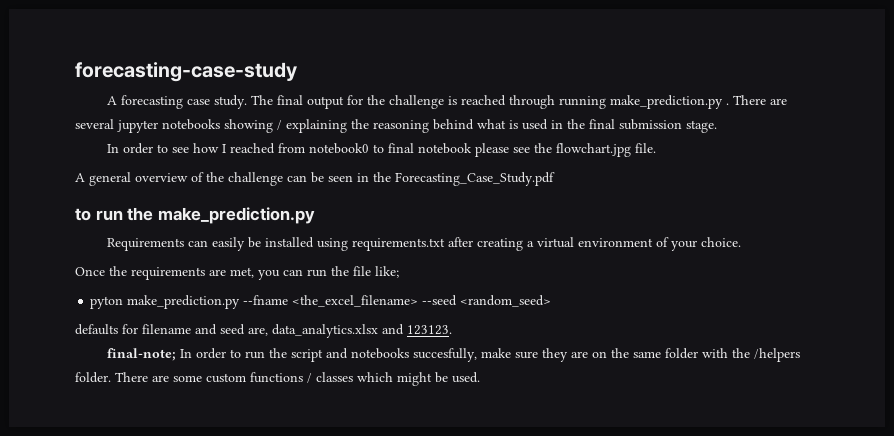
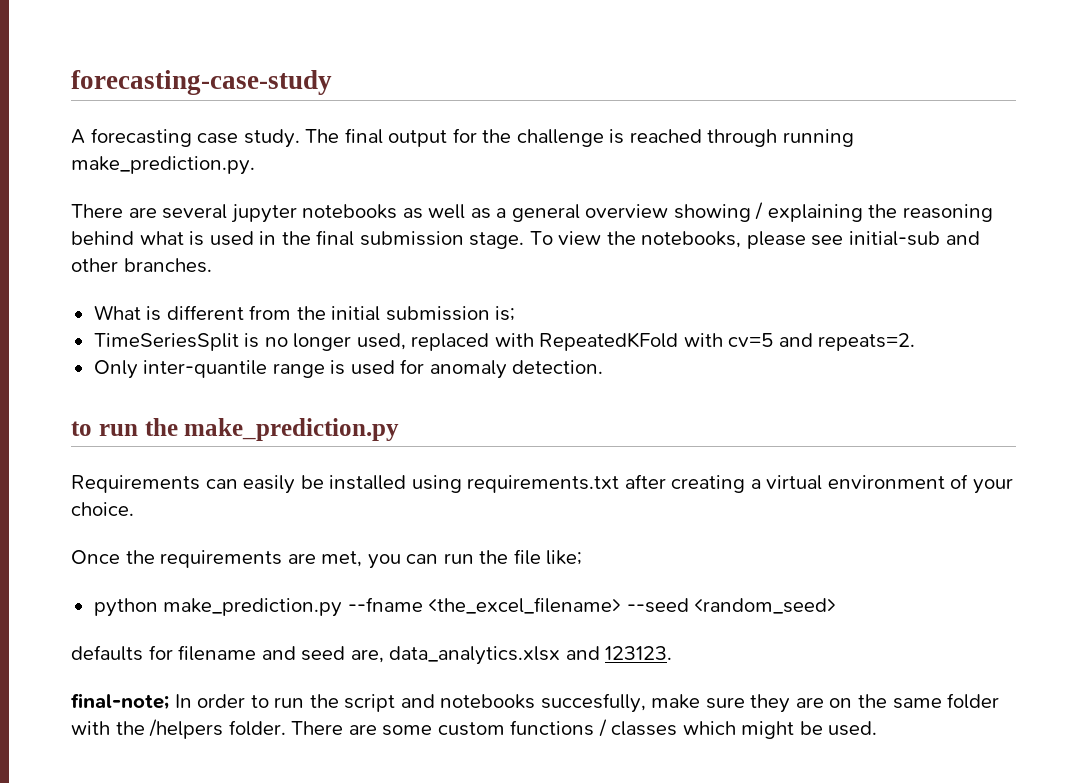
[610,95,730,109] make_prediction.py . -> [71,156,255,175] make_prediction.py. //
(220, 124) none -> [402,204,669,222] as well as a general overview
[107,143,657,157] [75,172,555,186] // In order to see how I reached from notebook0 to final notebook please see the flowchart.jpg file. // A general overview of the challenge can be seen in the Forecasting_Case_Study.pdf -> [529,231,980,249] [71,258,212,273] [93,305,516,321] [93,332,916,351] [93,359,604,379] To view the notebooks, please see initial-sub and other branches. // What is different from the initial submission is; // TimeSeriesSplit is no longer used, replaced with RepeatedKFold with cv=5 and repeats=2. // Only inter-quantile range is used for anomaly detection.
[90,296,124,309] pyton -> [93,598,158,617] python

